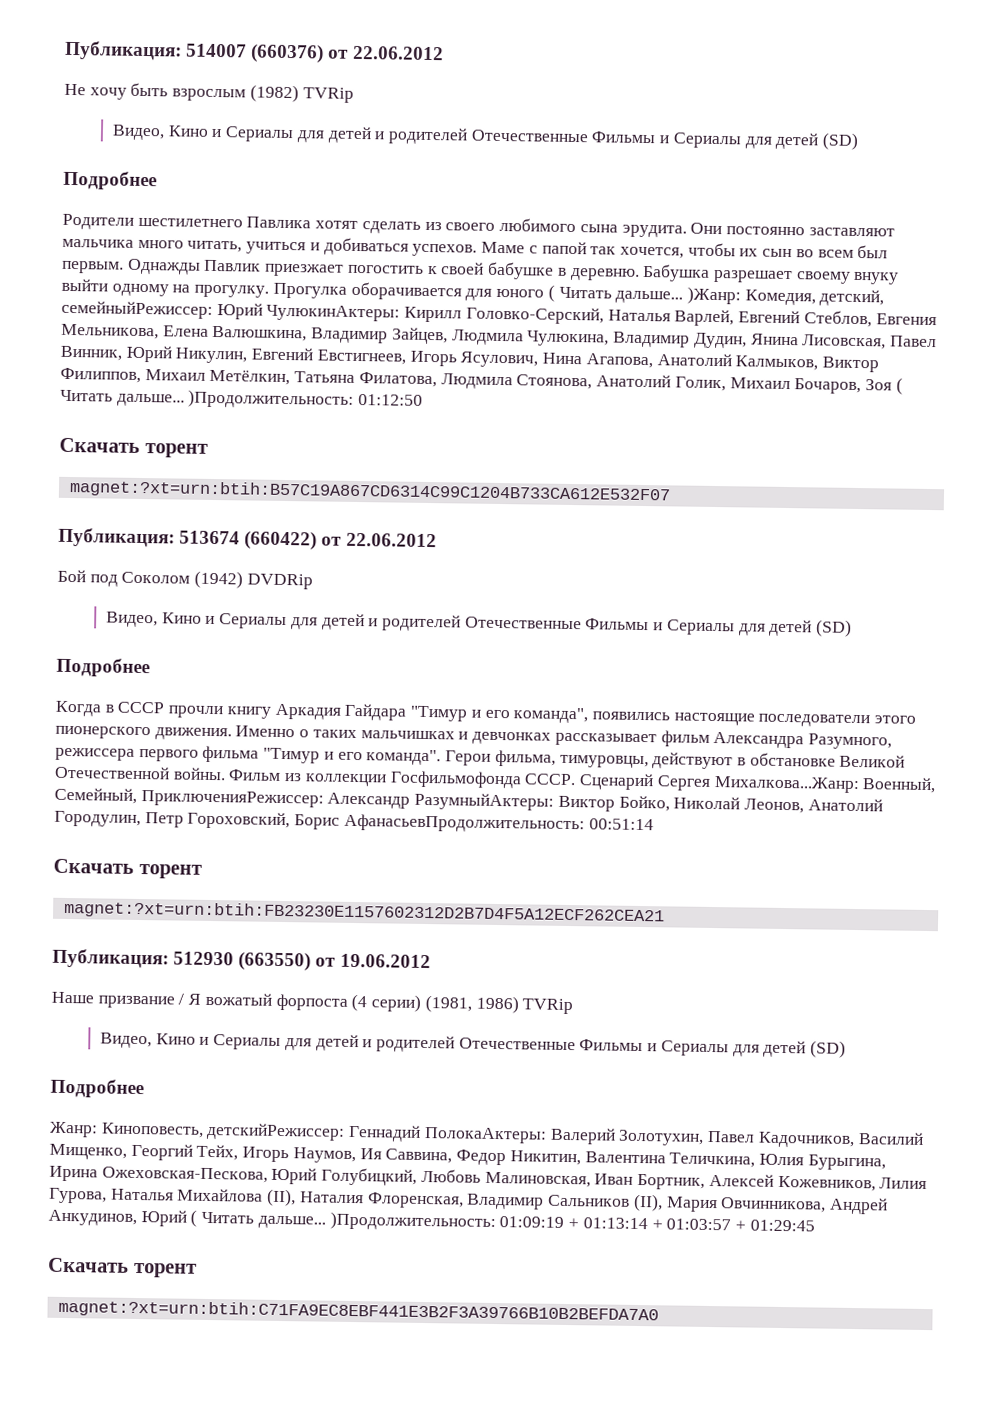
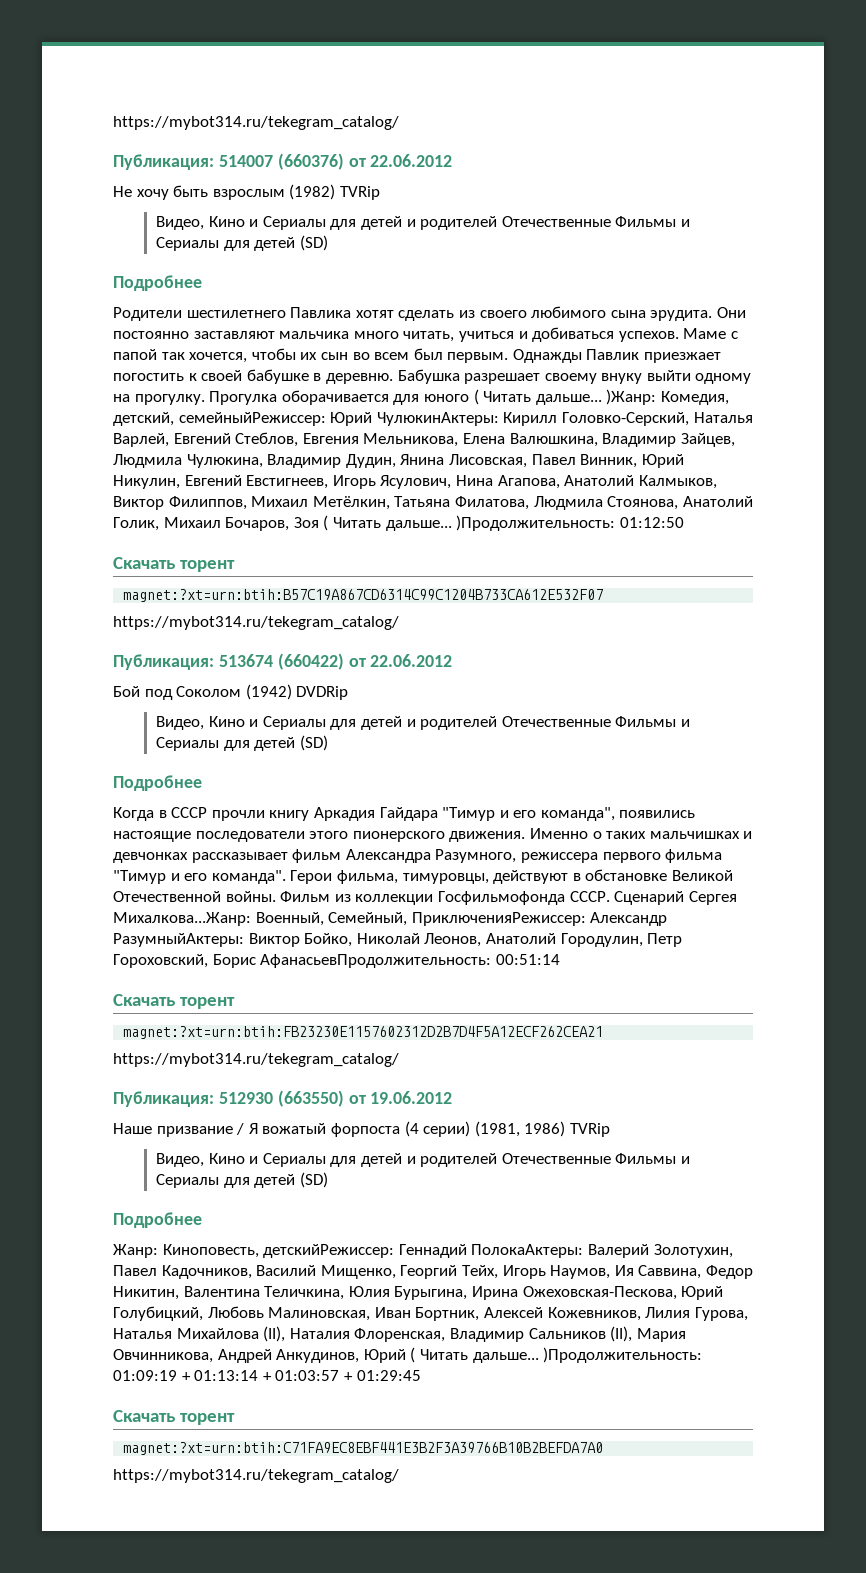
(64, 50) none -> [113,116,399,130] https://mybot314.ru/tekegram_catalog/ //
(671, 491) none -> [113,616,399,630] // https://mybot314.ru/tekegram_catalog/
(665, 912) none -> [113,1053,399,1067] // https://mybot314.ru/tekegram_catalog/
(659, 1311) none -> [113,1469,399,1483] // https://mybot314.ru/tekegram_catalog/

